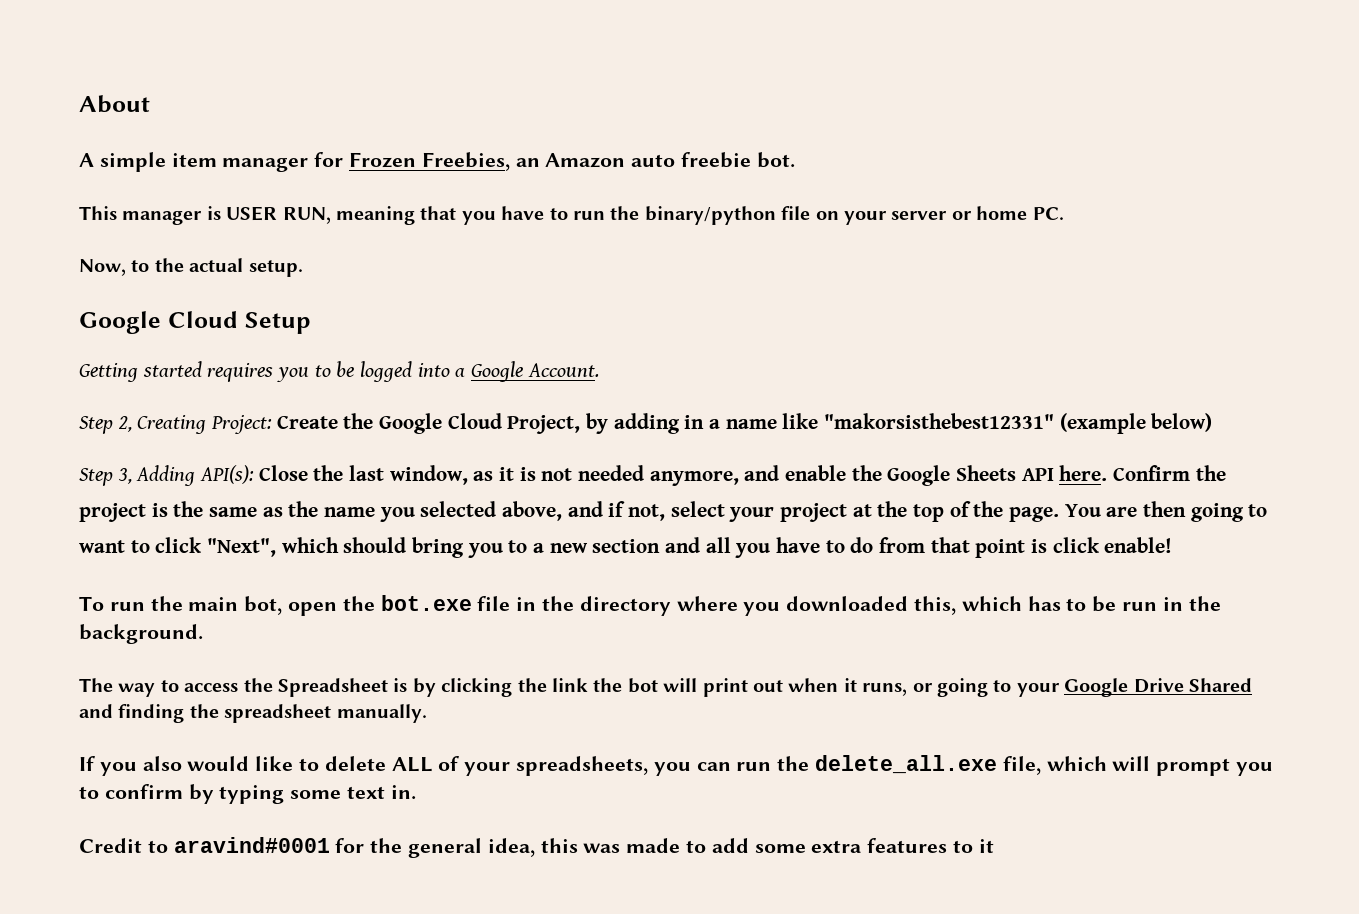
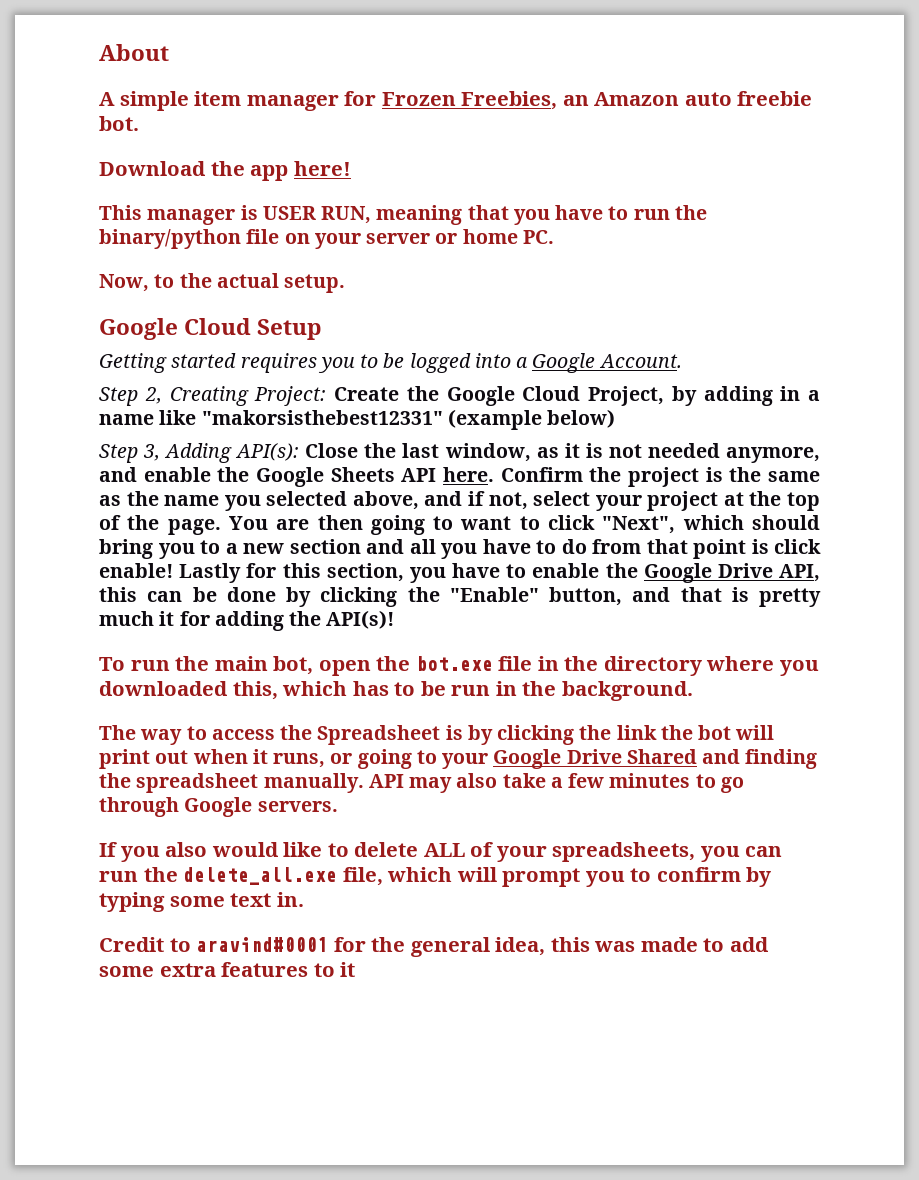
(795, 160) none -> [99,161,351,181] // Download the app here!
(1173, 545) none -> [179,563,820,583] [99,587,821,607] [99,610,395,631] Lastly for this section, you have to enable the Google Drive API, this can be done by clicking the "Enable" button, and that is pretty much it for adding the API(s)!
(427, 713) none -> [368,773,744,793] [99,797,338,817] API may also take a few minutes to go through Google servers.

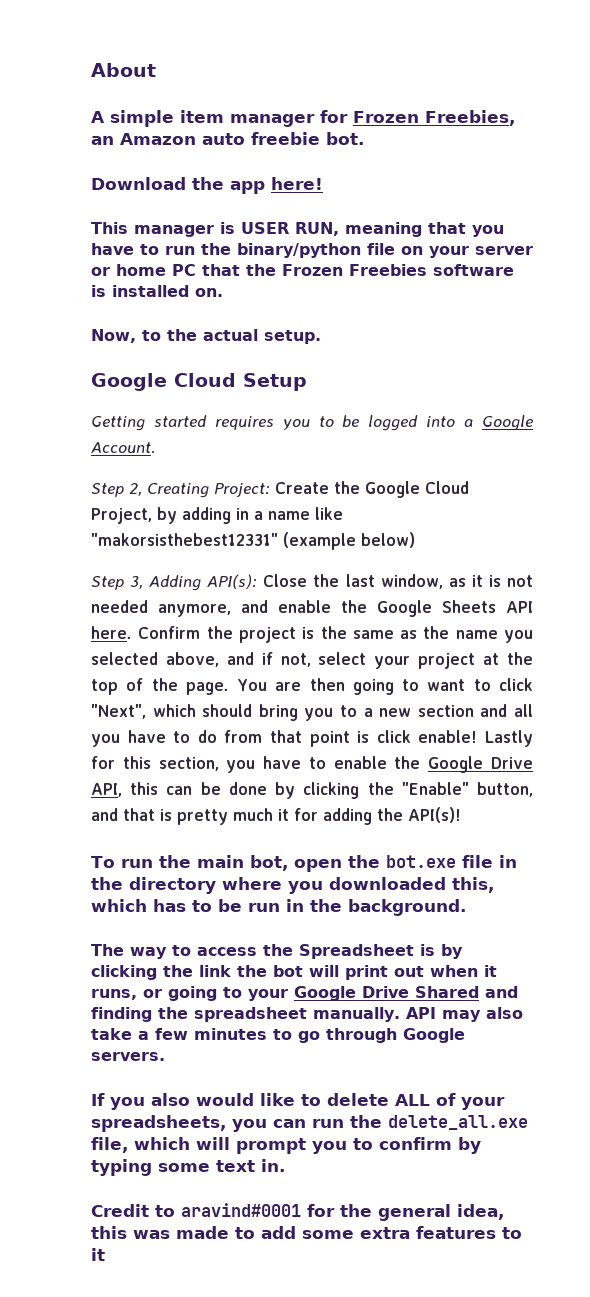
[522,230,554,244] PC. -> [172,264,514,276] [91,285,223,297] PC that the Frozen Freebies software is installed on.

